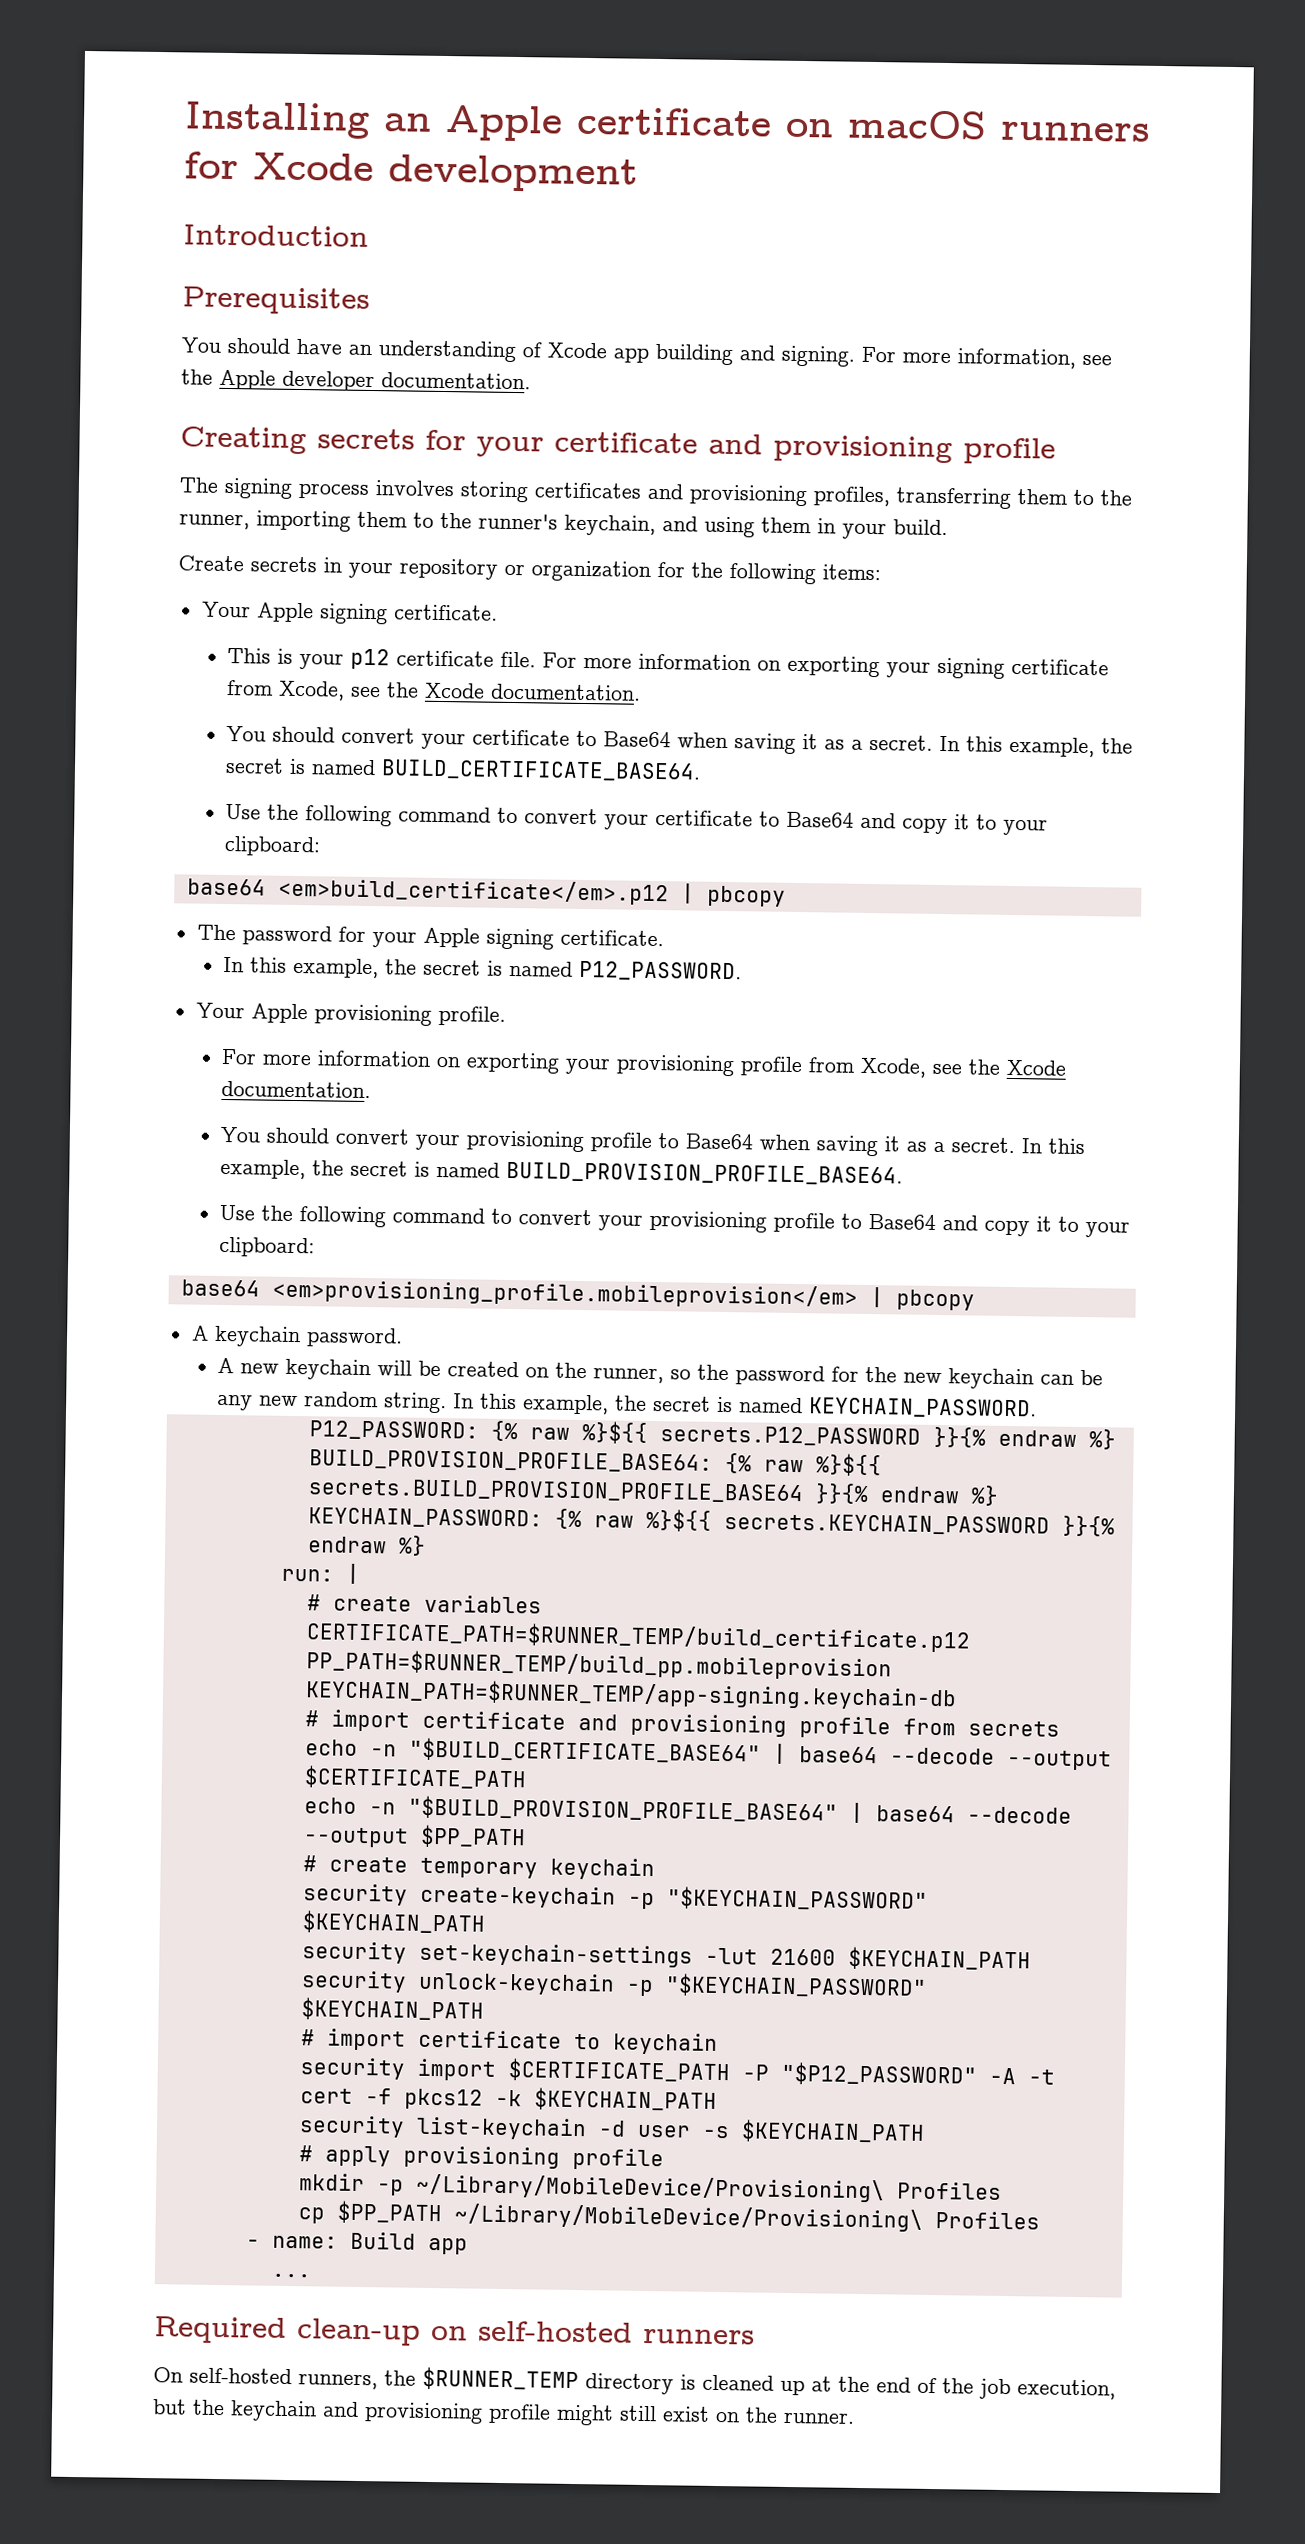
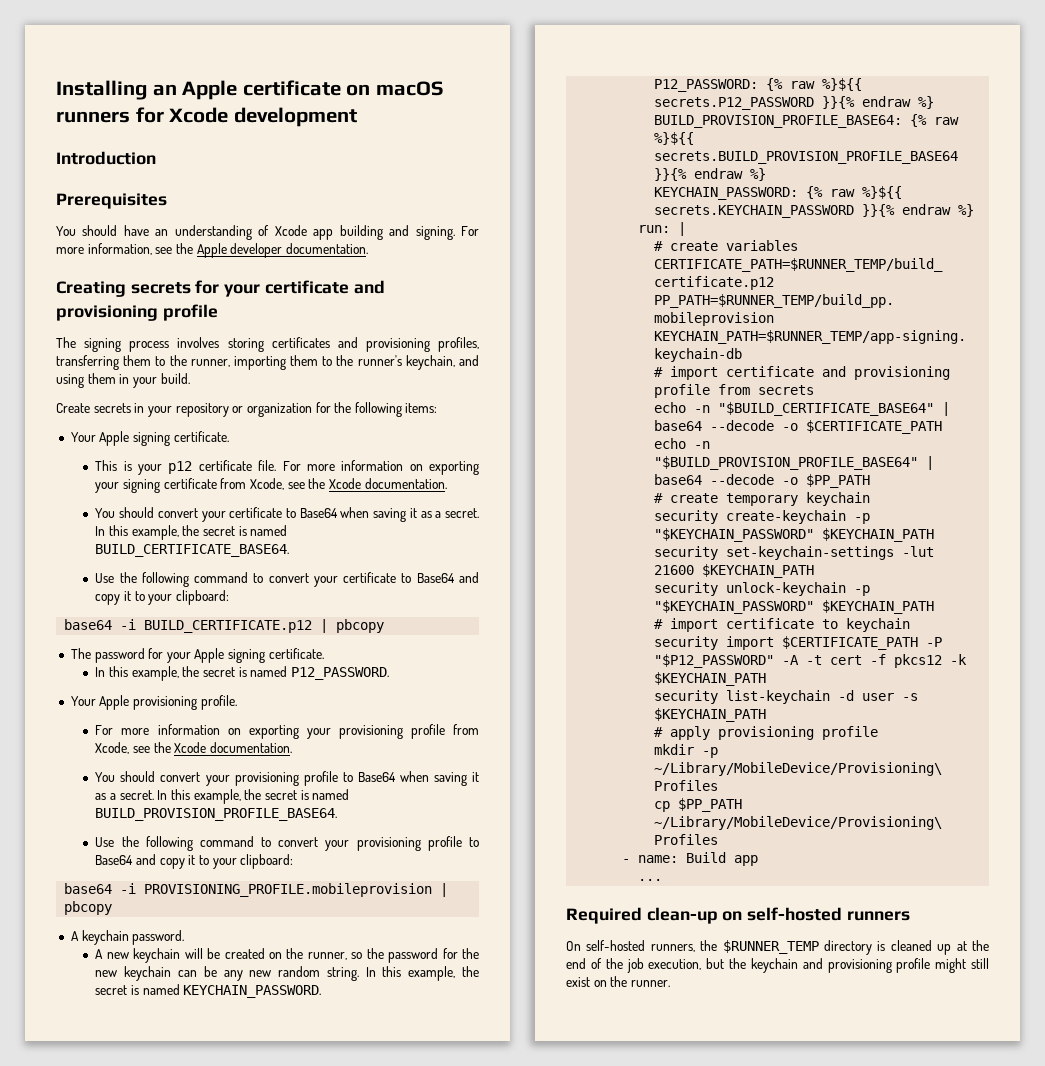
[277,877,669,906] <em>build_certificate</em>.p12 -> [120,619,313,633] -i BUILD_CERTIFICATE.p12
[271,1278,858,1309] <em>provisioning_profile.mobileprovision</em> -> [120,883,433,897] -i PROVISIONING_PROFILE.mobileprovision
[1006,1749,1112,1771] --output -> [782,423,799,431] -o
[302,1827,409,1848] --output -> [782,477,799,485] -o

